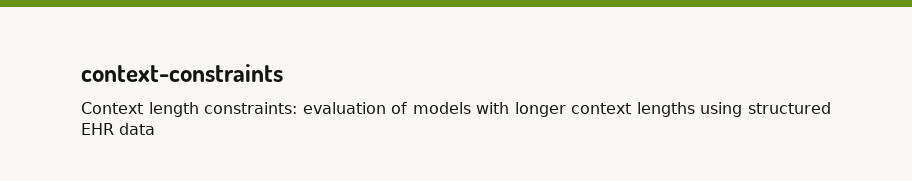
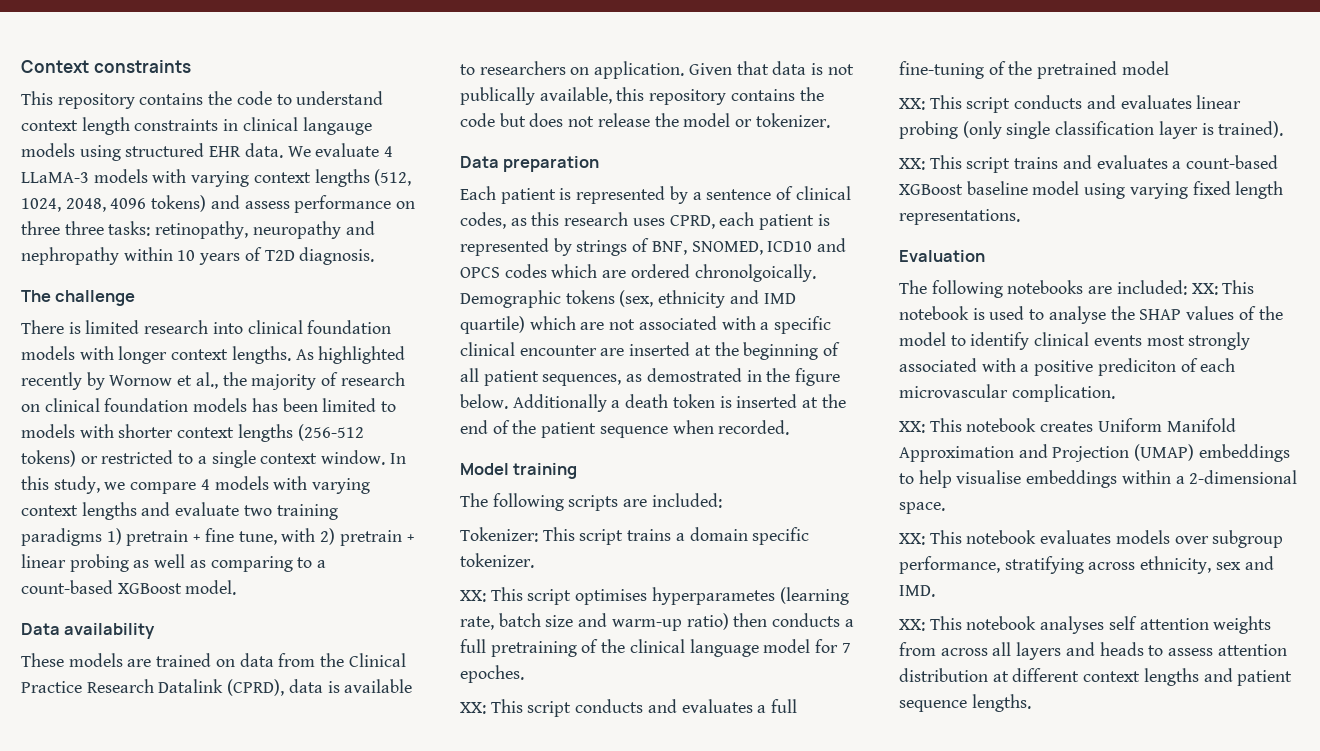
[81,64,283,82] [81,102,831,117] [81,123,155,135] context-constraints // Context length constraints: evaluation of models with longer context lengths using structured EHR data -> [21,60,191,73] [21,91,384,109] [21,117,372,135] [21,143,394,161] [21,169,412,187] [21,195,416,213] [21,221,375,239] [21,247,375,265] [21,290,136,306] [21,320,392,334] [21,346,406,364] [21,372,405,390] [21,398,397,412] [21,424,364,442] [21,450,406,468] [21,476,371,494] [21,502,338,520] [21,528,414,546] [21,554,327,572] [21,580,237,595] [21,623,156,639] [21,653,406,667] [21,679,413,696] [460,61,854,79] [460,87,824,105] [460,113,830,128] [460,156,600,172] [460,186,851,204] [460,212,830,230] [460,238,847,256] [460,264,816,282] [460,290,796,308] [460,316,832,334] [460,342,841,360] [460,368,841,386] [460,394,846,412] [460,420,790,438] [460,463,578,479] [460,493,722,511] [460,527,810,545] [460,553,534,568] [460,587,849,605] [460,613,854,631] [460,639,851,657] [460,665,524,683] [460,699,798,717] [899,61,1169,79] [899,95,1242,113] [899,121,1284,139] [899,155,1279,173] [899,181,1284,199] [899,209,1020,225] [899,250,985,262] [899,280,1255,298] [899,306,1283,324] [899,332,1251,350] [899,358,1236,376] [899,384,1115,402] [899,418,1236,433] [899,444,1290,462] [899,470,1298,488] [899,502,945,514] [899,530,1284,548] [899,556,1274,574] [899,585,935,597] [899,616,1272,634] [899,642,1287,660] [899,668,1293,686] [899,694,1031,712] Context constraints // This repository contains the code to understand context length constraints in clinical langauge models using structured EHR data. We evaluate 4 LLaMA-3 models with varying context lengths (512, 1024, 2048, 4096 tokens) and assess performance on three three tasks: retinopathy, neuropathy and nephropathy within 10 years of T2D diagnosis. // The challenge // There is limited research into clinical foundation models with longer context lengths. As highlighted recently by Wornow et al., the majority of research on clinical foundation models has been limited to models with shorter context lengths (256-512 tokens) or restricted to a single context window. In this study, we compare 4 models with varying context lengths and evaluate two training paradigms 1) pretrain + fine tune, with 2) pretrain + linear probing as well as comparing to a count-based XGBoost model. // Data availability // These models are trained on data from the Clinical Practice Research Datalink (CPRD), data is available to researchers on application. Given that data is not publically available, this repository contains the code but does not release the model or tokenizer. // Data preparation // Each patient is represented by a sentence of clinical codes, as this research uses CPRD, each patient is represented by strings of BNF, SNOMED, ICD10 and OPCS codes which are ordered chronolgoically. Demographic tokens (sex, ethnicity and IMD quartile) which are not associated with a specific clinical encounter are inserted at the beginning of all patient sequences, as demostrated in the figure below. Additionally a death token is inserted at the end of the patient sequence when recorded. // Model training // The following scripts are included: // Tokenizer: This script trains a domain specific tokenizer. // XX: This script optimises hyperparametes (learning rate, batch size and warm-up ratio) then conducts a full pretraining of the clinical language model for 7 epoches. // XX: This script conducts and evaluates a full fine-tuning of the pretrained model // XX: This script conducts and evaluates linear probing (only single classification layer is trained). // XX: This script trains and evaluates a count-based XGBoost baseline model using varying fixed length representations. // Evaluation // The following notebooks are included: XX: This notebook is used to analyse the SHAP values of the model to identify clinical events most strongly associated with a positive prediciton of each microvascular complication. // XX: This notebook creates Uniform Manifold Approximation and Projection (UMAP) embeddings to help visualise embeddings within a 2-dimensional space. // XX: This notebook evaluates models over subgroup performance, stratifying across ethnicity, sex and IMD. // XX: This notebook analyses self attention weights from across all layers and heads to assess attention distribution at different context lengths and patient sequence lengths.

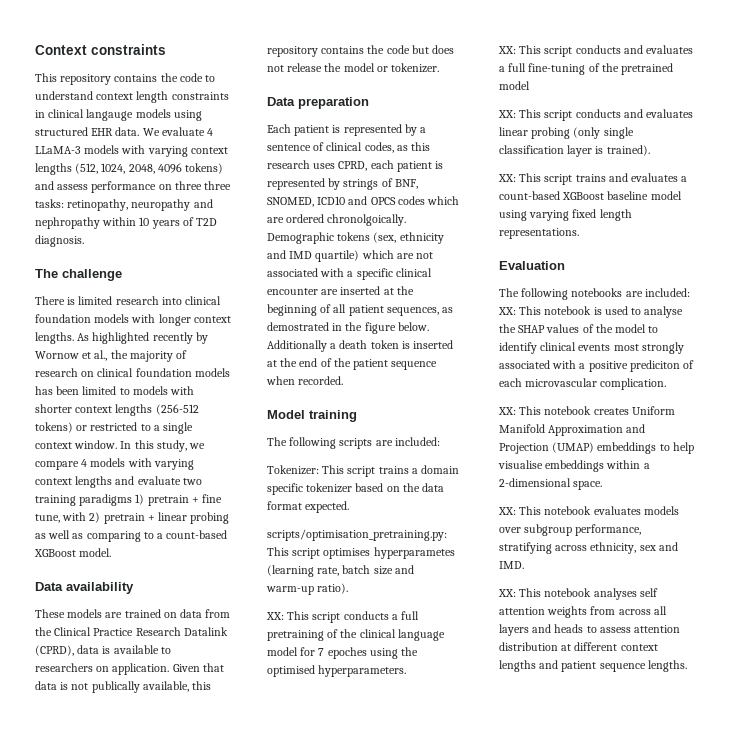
[460,553,534,568] [460,590,486,602] tokenizer. // XX: -> [306,483,445,493] [267,501,350,513] [267,529,447,541] tokenizer based on the data format expected. // scripts/optimisation_pretraining.py:
[686,613,768,630] ratio) then -> [317,583,349,594] [266,611,341,623] ratio). // XX: This script
[460,665,524,683] epoches. -> [327,647,419,659] [267,665,407,677] epoches using the optimised hyperparameters.

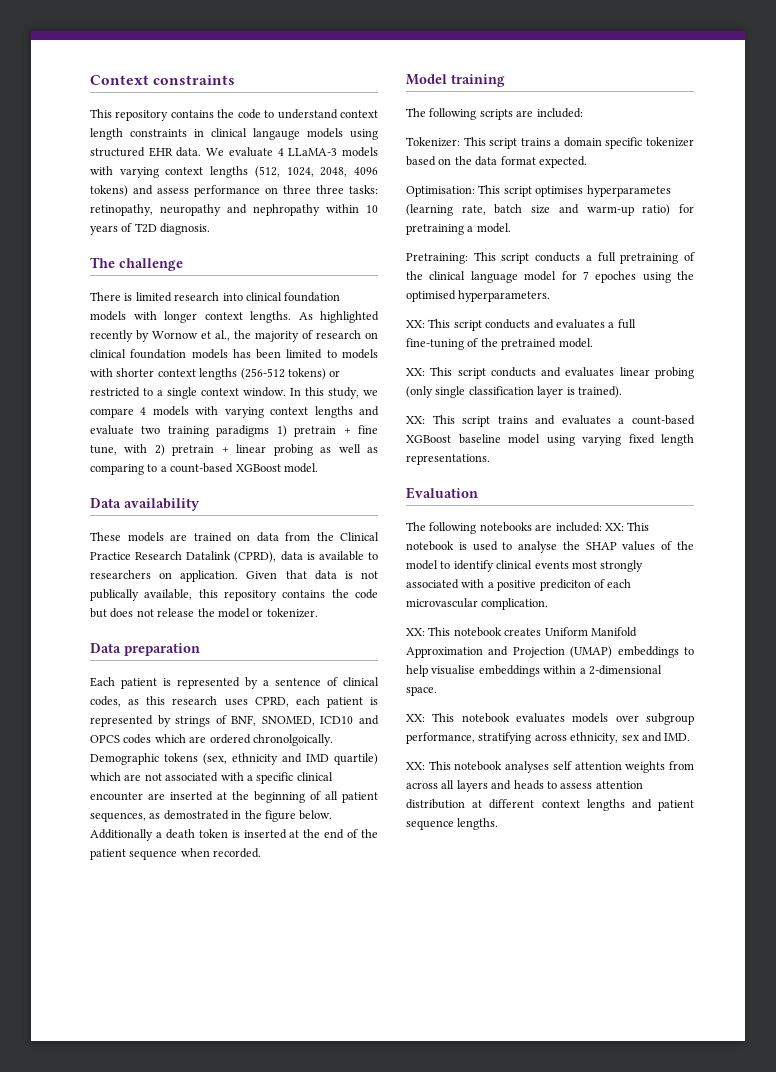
[267,529,447,541] scripts/optimisation_pretraining.py: -> [406,186,475,197] Optimisation:
[317,583,349,594] [266,612,284,620] ratio). // XX: -> [642,204,694,216] [406,223,511,235] [406,253,468,264] ratio) for pretraining a model. // Pretraining:
[499,81,530,90] model -> [558,338,593,348] model.

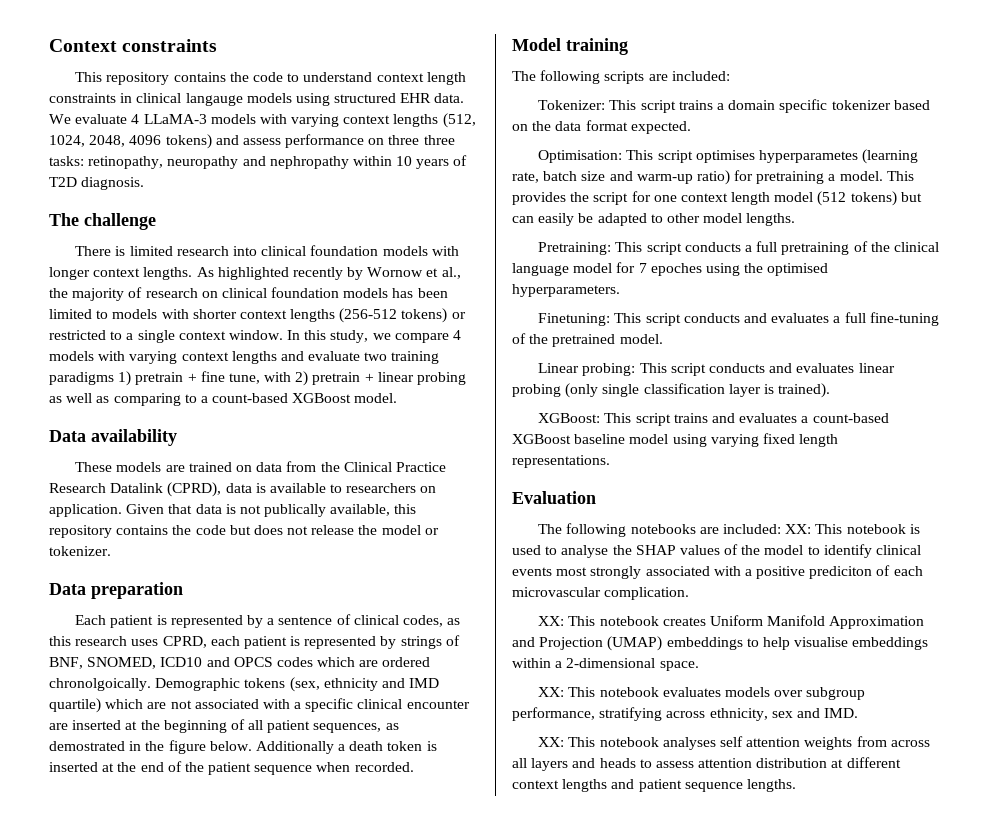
(511, 228) none -> [886,171,914,181] [512,191,922,206] [512,213,796,226] This provides the script for one context length model (512 tokens) but can easily be adapted to other model lengths.
[406,320,425,328] XX: -> [538,313,611,326] Finetuning:
[406,368,425,376] XX: -> [538,363,636,376] Linear probing:
[406,416,425,424] XX: -> [538,413,601,423] XGBoost:

